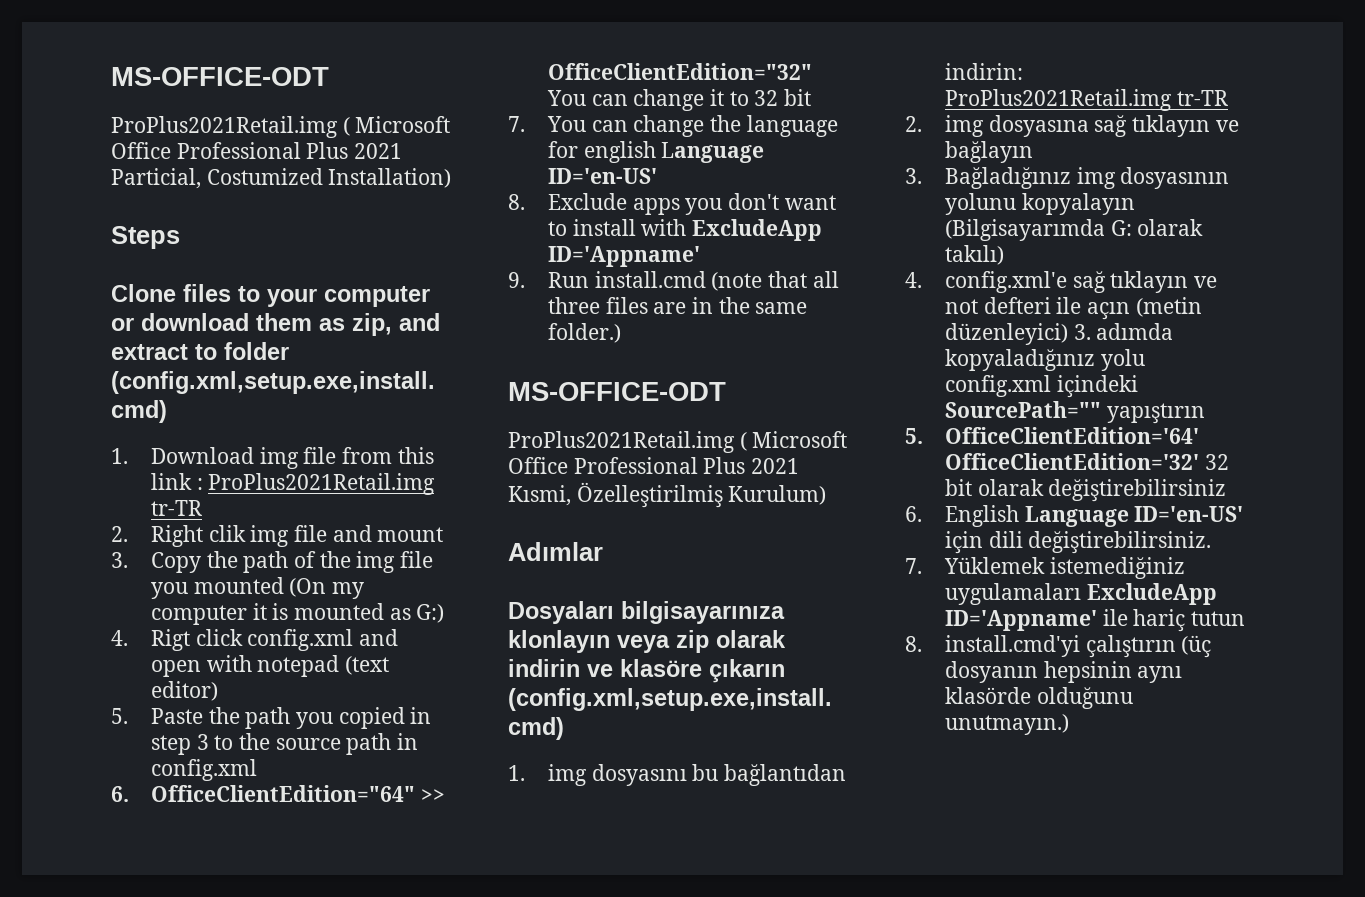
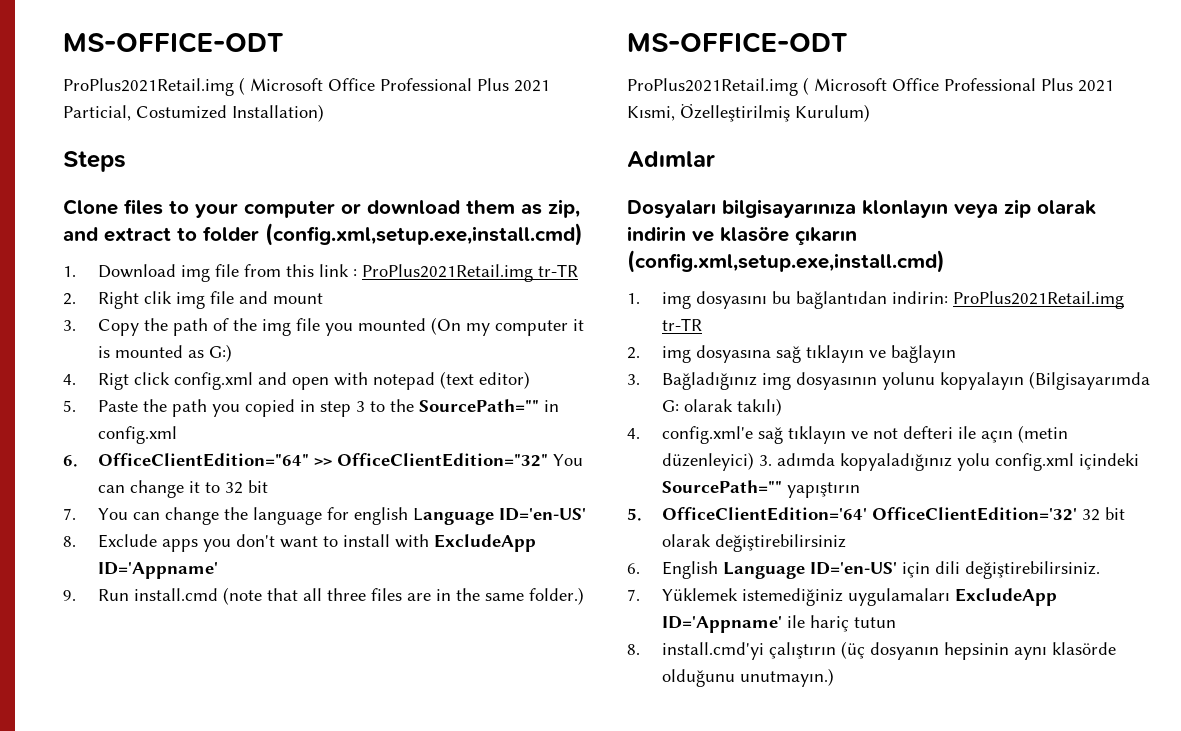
[275,733,392,755] source path -> [418,399,539,412] SourcePath=""

